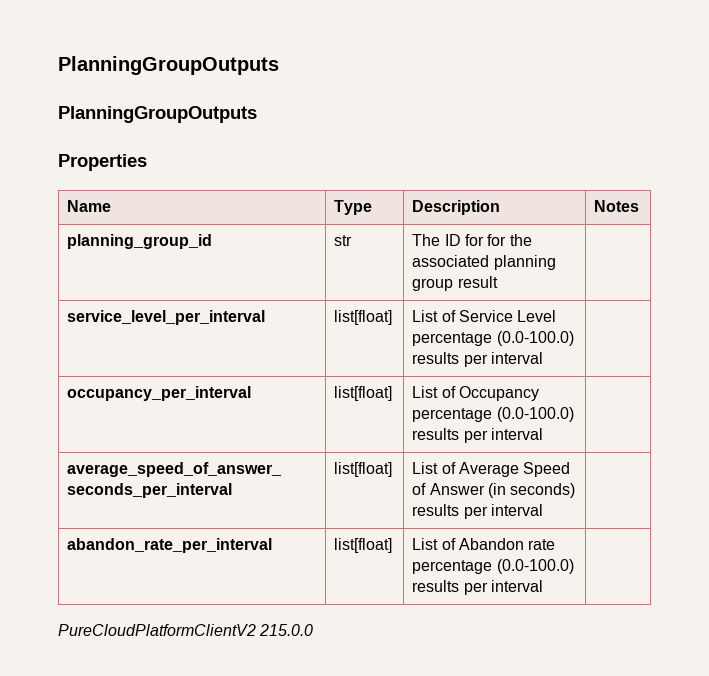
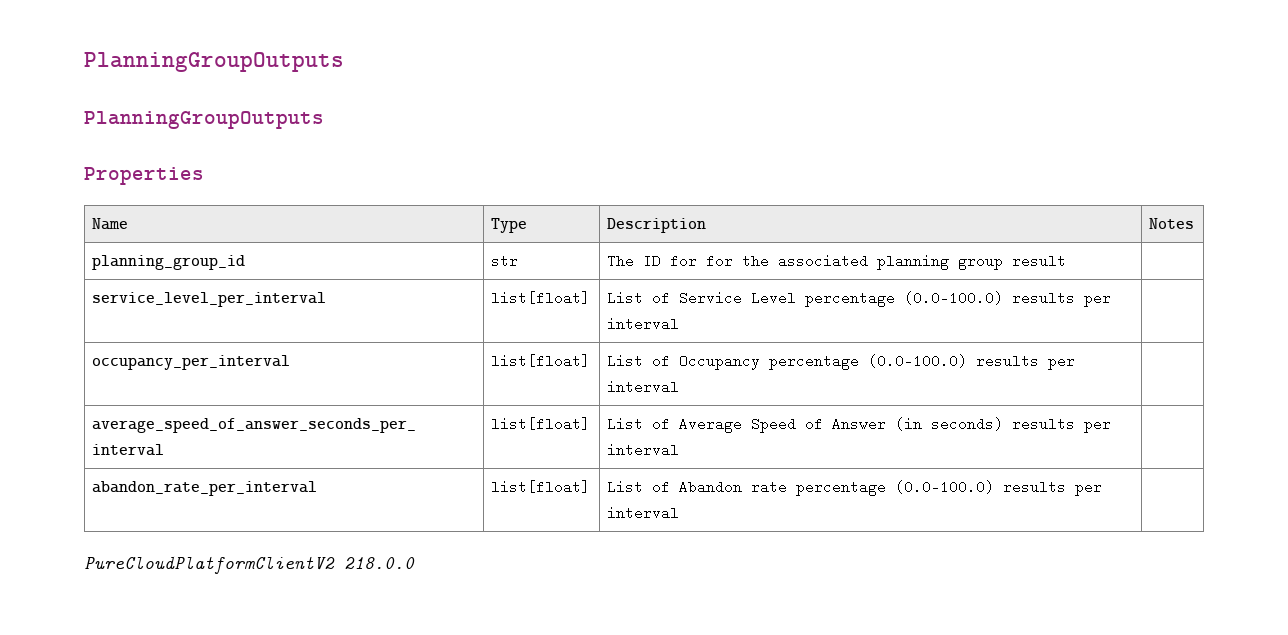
[259,624,314,636] 215.0.0 -> [344,557,415,569] 218.0.0

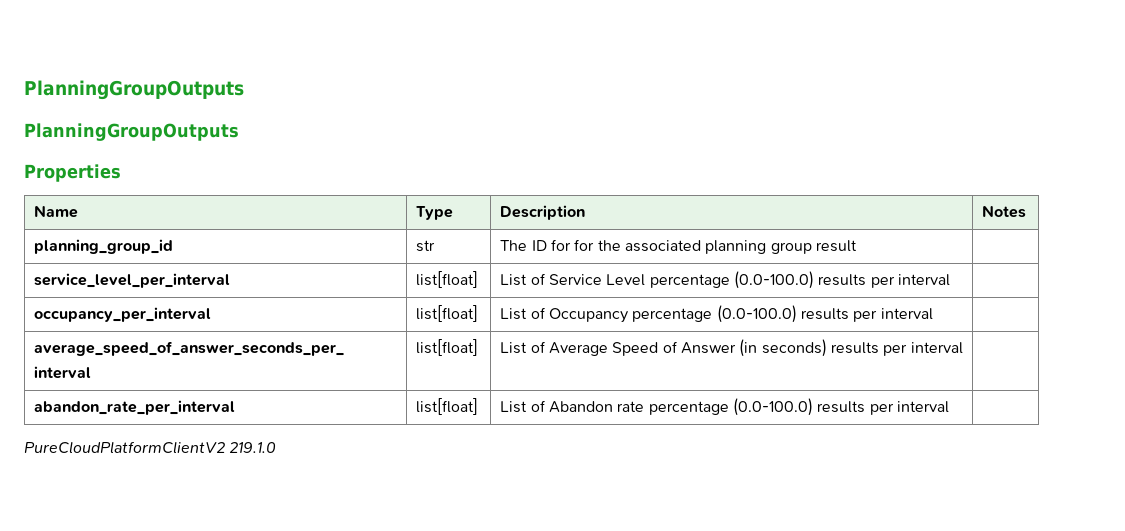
[344,557,415,569] 218.0.0 -> [229,442,277,453] 219.1.0

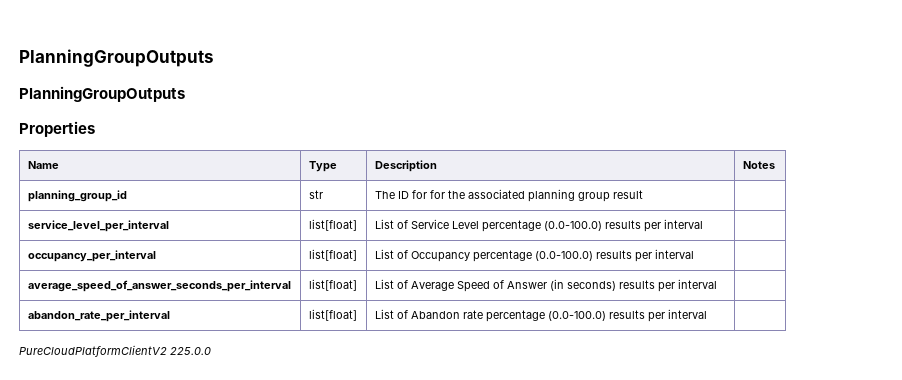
[229,442,277,453] 219.1.0 -> [170,347,211,355] 225.0.0

